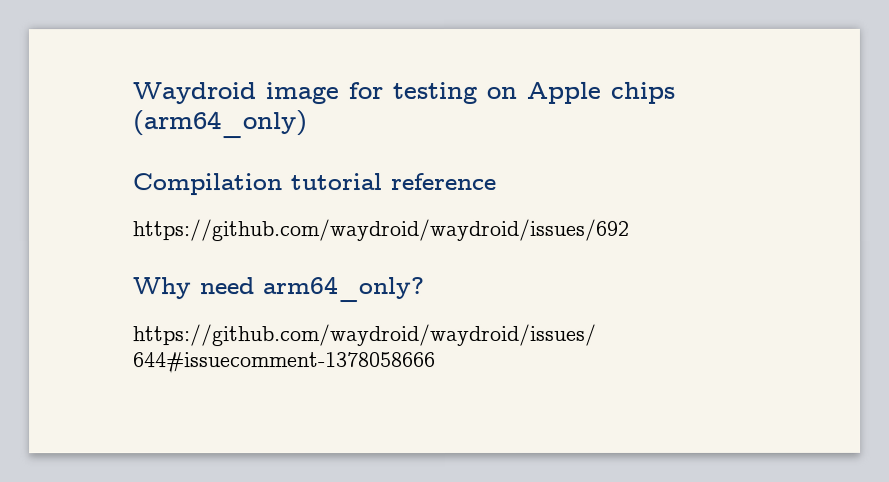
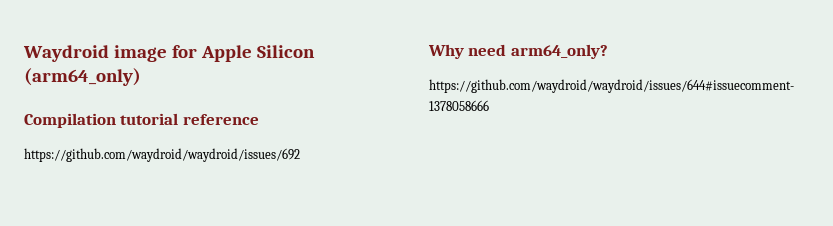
[392,81,675,105] testing on Apple chips -> [200,45,315,62] Apple Silicon

